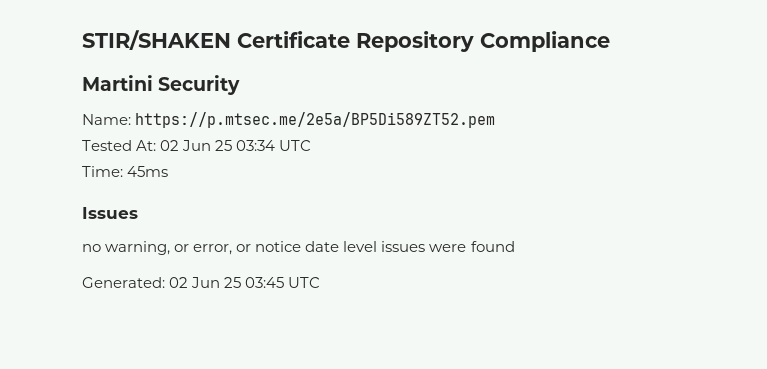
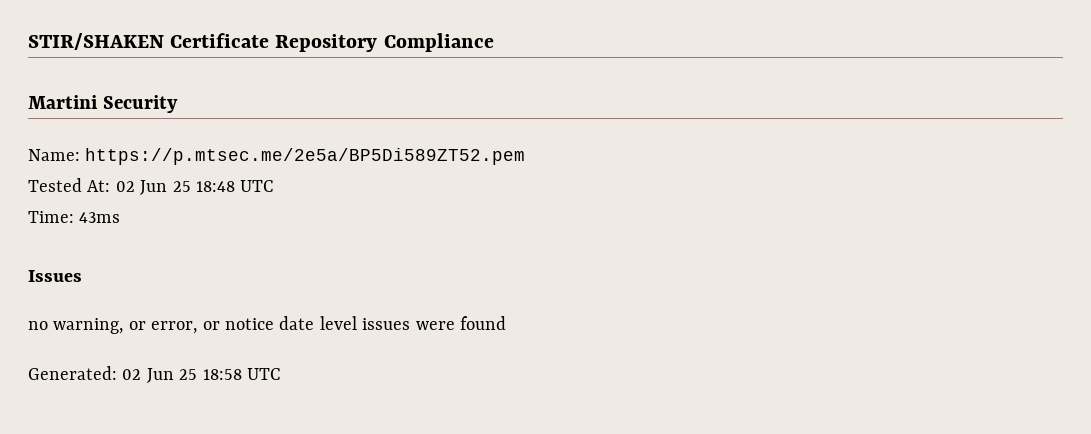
[236,140,276,151] 03:34 -> [196,181,236,192] 18:48
[127,166,169,177] 45ms -> [79,212,121,223] 43ms
[245,277,285,288] 03:45 -> [202,369,242,380] 18:58

